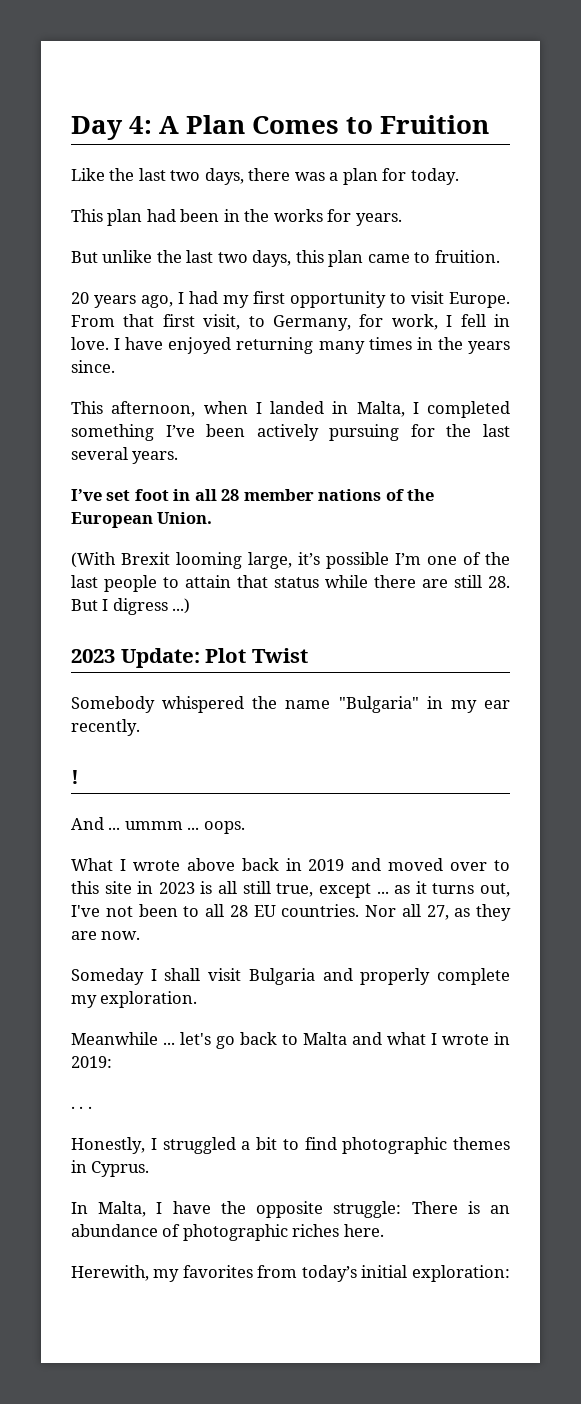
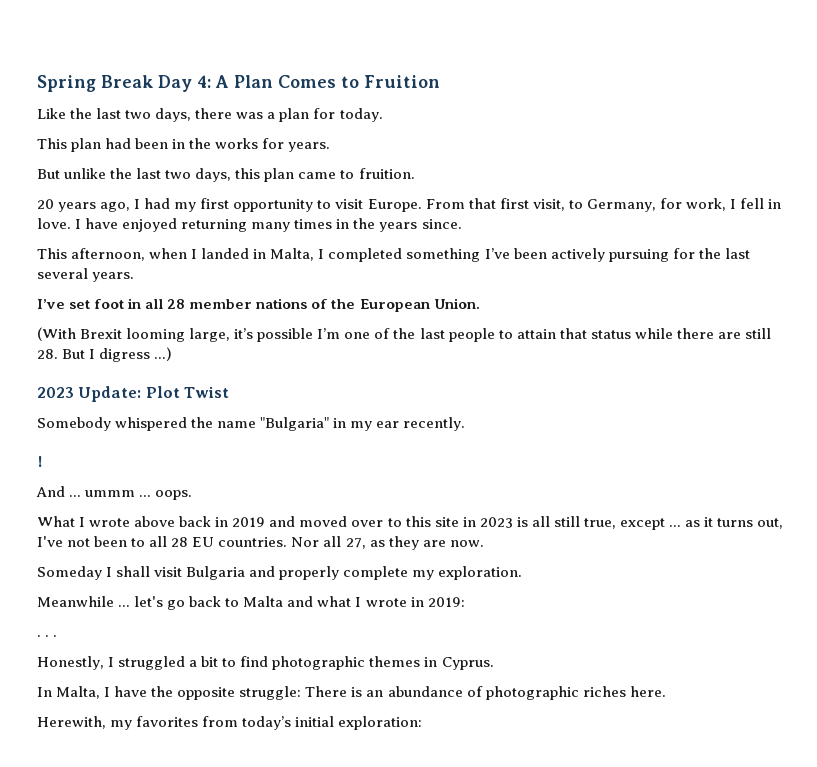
(71, 128) none -> [37,75,153,92] Spring Break

